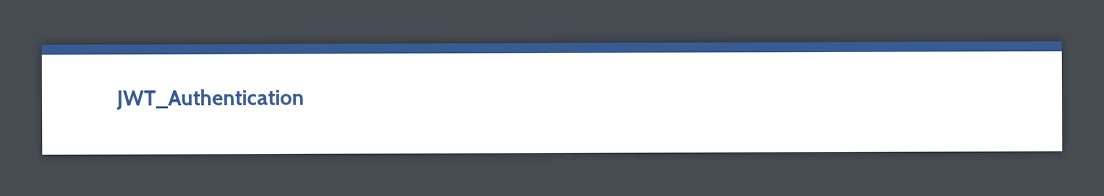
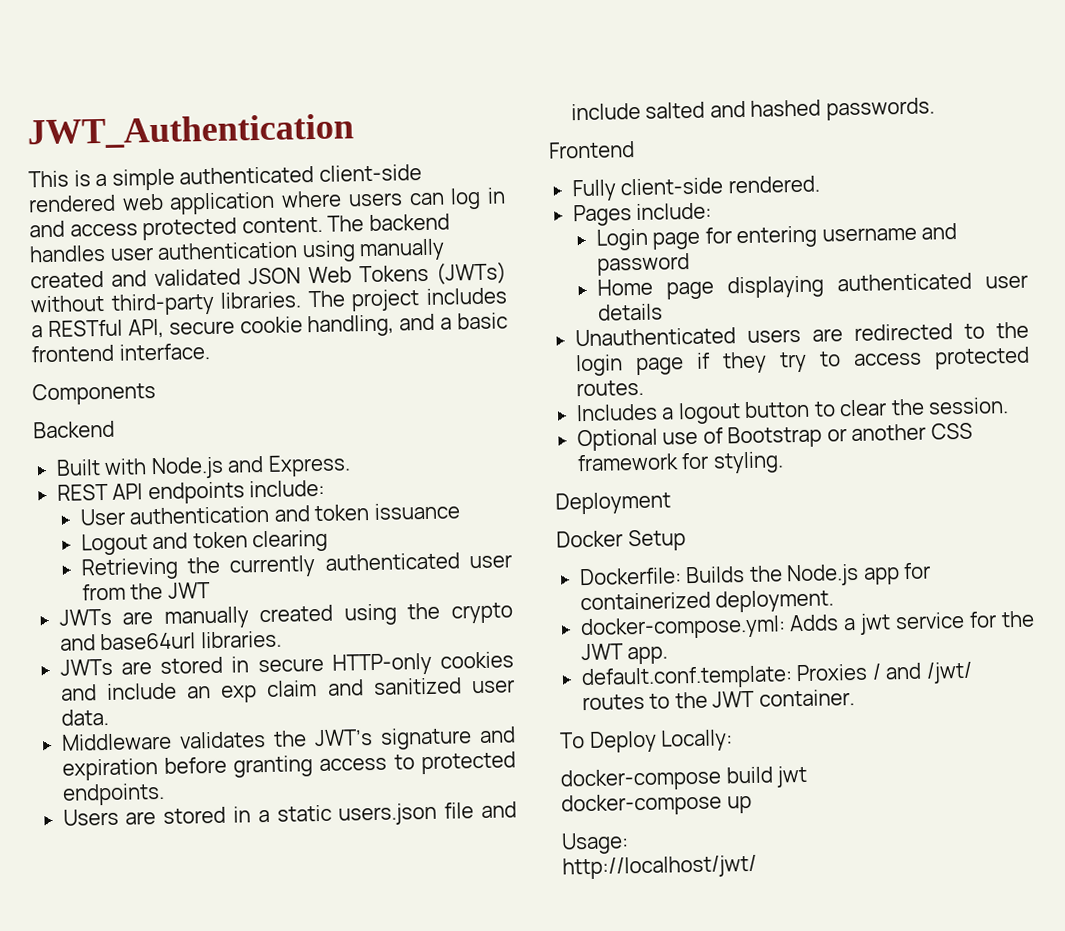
(305, 99) none -> [28,164,422,191] [28,187,507,215] [29,213,450,241] [29,238,446,263] [30,261,507,289] [30,287,508,316] [31,312,508,339] [31,343,210,363] [32,382,156,406] [33,420,115,439] [55,454,351,480] [56,479,326,505] [79,502,460,526] [80,529,329,556] [80,552,513,581] [81,582,211,601] [58,602,513,629] [59,630,282,651] [59,651,515,676] [60,677,515,703] [60,708,109,726] [60,726,517,751] [61,751,517,781] [61,782,165,806] [62,801,517,826] [570,97,935,121] [548,141,635,159] [571,175,820,202] [572,202,713,227] [595,223,958,251] [596,253,690,276] [596,272,1028,300] [597,303,663,321] [574,321,1029,347] [574,346,1030,377] [575,379,644,397] [575,397,1010,425] [576,422,973,452] [576,451,784,474] [555,491,671,515] [556,529,686,552] [578,562,932,587] [579,589,835,613] [579,610,1036,641] [580,643,669,665] [580,661,973,691] [581,689,855,711] [559,729,734,753] [560,765,809,792] [561,792,752,817] [561,832,629,855] [562,854,757,880] // This is a simple authenticated client-side rendered web application where users can log in and access protected content. The backend handles user authentication using manually created and validated JSON Web Tokens (JWTs) without third-party libraries. The project includes a RESTful API, secure cookie handling, and a basic frontend interface. // Components // Backend // Built with Node.js and Express. // REST API endpoints include: // User authentication and token issuance // Logout and token clearing // Retrieving the currently authenticated user from the JWT // JWTs are manually created using the crypto and base64url libraries. // JWTs are stored in secure HTTP-only cookies and include an exp claim and sanitized user data. // Middleware validates the JWT’s signature and expiration before granting access to protected endpoints. // Users are stored in a static users.json file and include salted and hashed passwords. // Frontend // Fully client-side rendered. // Pages include: // Login page for entering username and password // Home page displaying authenticated user details // Unauthenticated users are redirected to the login page if they try to access protected routes. // Includes a logout button to clear the session. // Optional use of Bootstrap or another CSS framework for styling. // Deployment // Docker Setup // Dockerfile: Builds the Node.js app for containerized deployment. // docker-compose.yml: Adds a jwt service for the JWT app. // default.conf.template: Proxies / and /jwt/ routes to the JWT container. // To Deploy Locally: // docker-compose build jwt // docker-compose up // Usage: // http://localhost/jwt/

